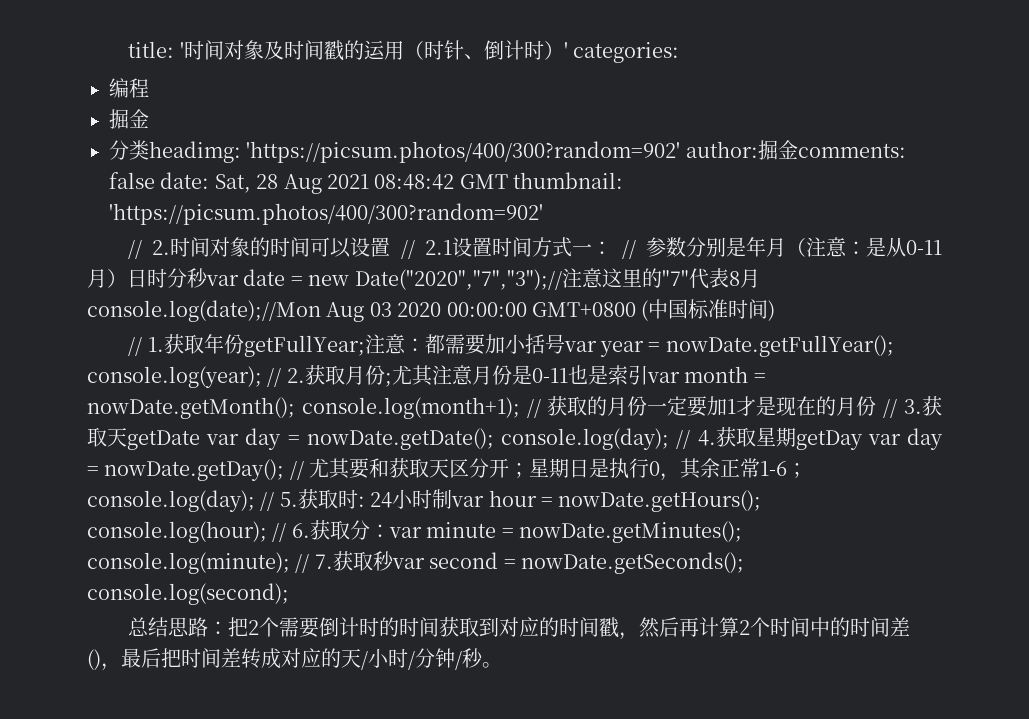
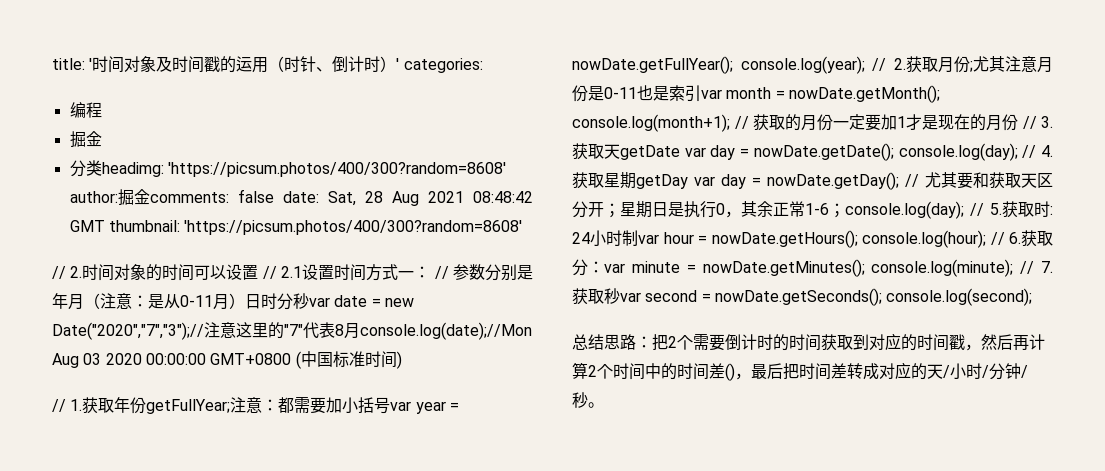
[246,141,681,163] 'https://picsum.photos/400/300?random=902' -> [167,162,506,177] 'https://picsum.photos/400/300?random=8608'
[109,203,543,225] 'https://picsum.photos/400/300?random=902' -> [184,220,523,235] 'https://picsum.photos/400/300?random=8608'

